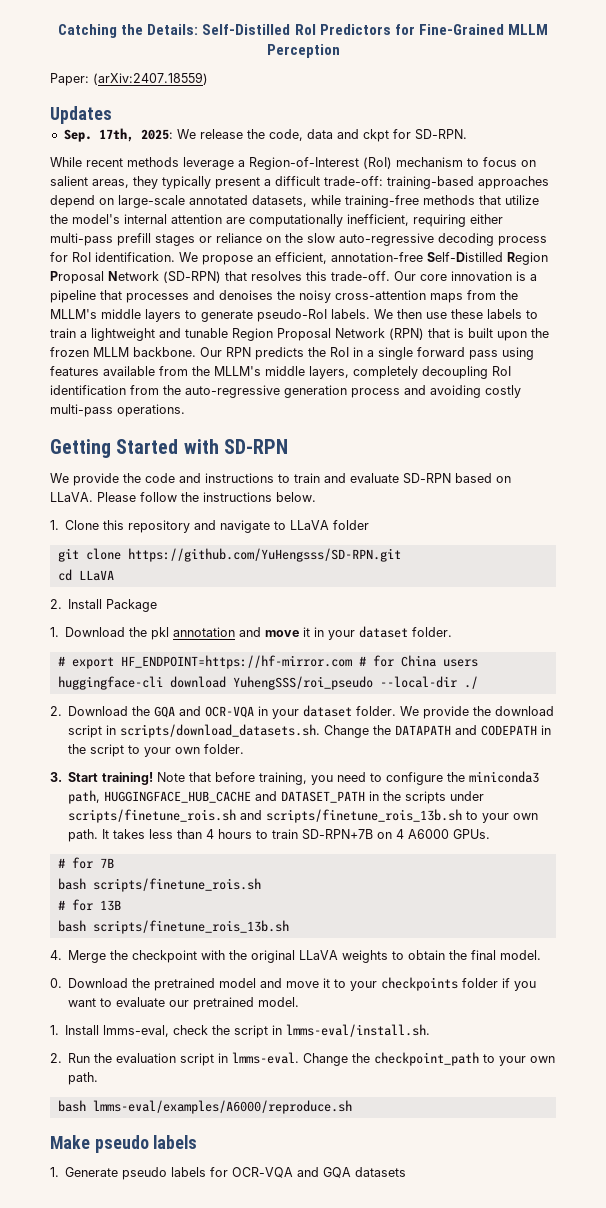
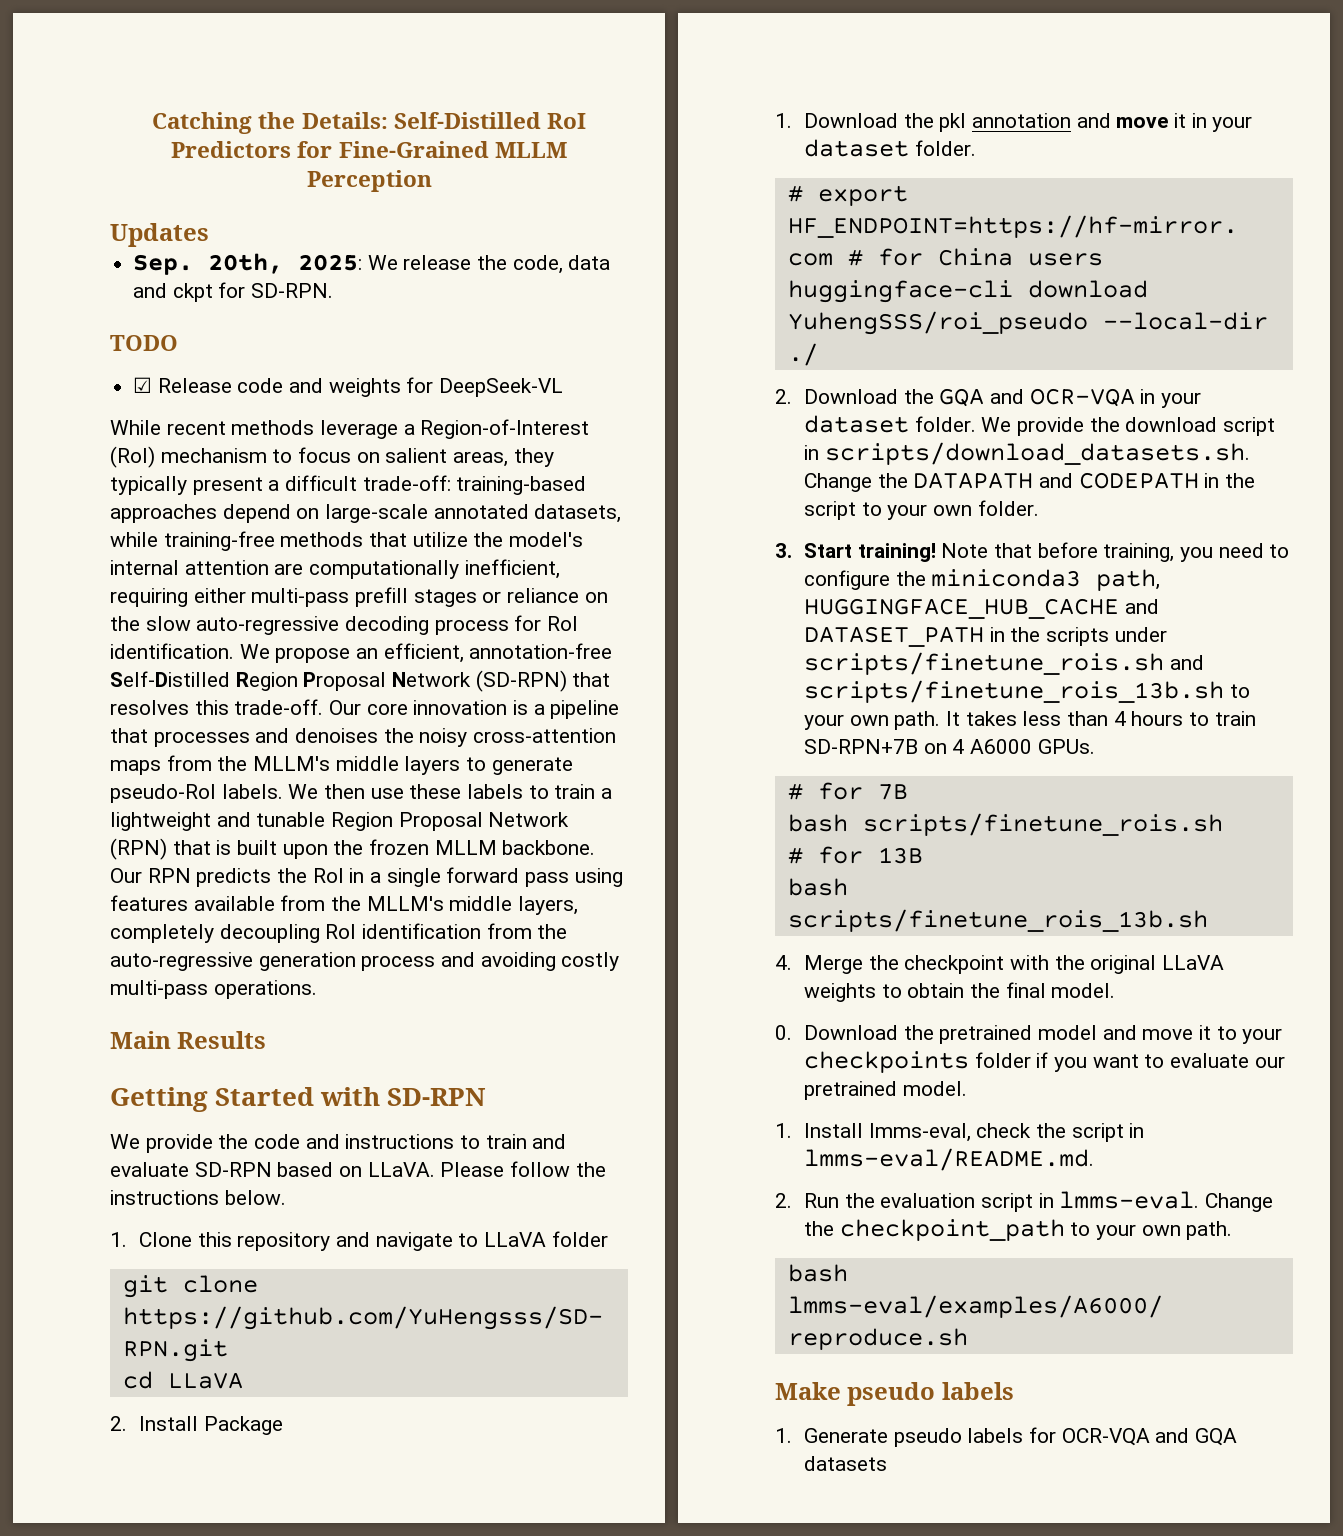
[50,72,208,86] // Paper: (arXiv:2407.18559) -> (432, 181) none
[98,128,134,142] 17th, -> [208,253,284,274] 20th,
(467, 134) none -> [110,335,178,351] [133,377,564,397] // TODO // ☑ Release code and weights for DeepSeek-VL
(185, 410) none -> [110,1031,267,1049] // Main Results
[286,1024,431,1037] lmms-eval/install.sh. -> [804,1148,1095,1171] lmms-eval/README.md.

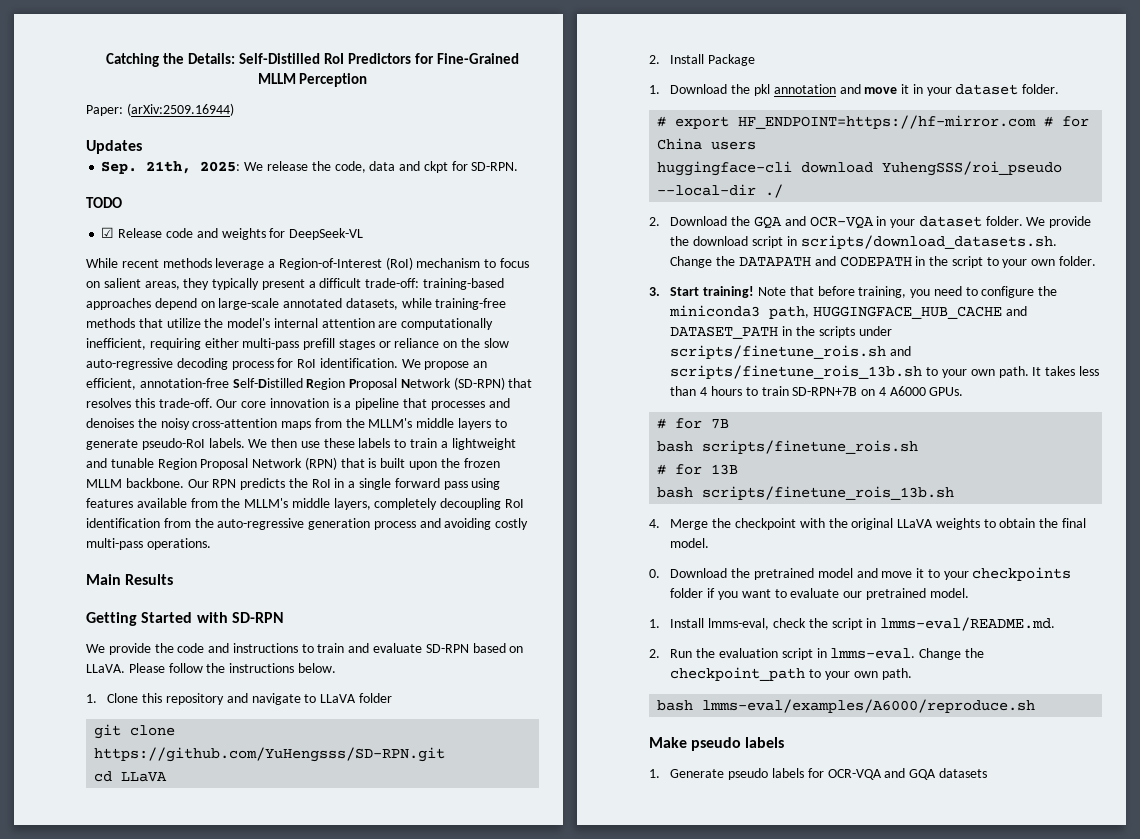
(432, 181) none -> [86,103,234,116] // Paper: (arXiv:2509.16944)
[208,253,284,274] 20th, -> [146,161,192,174] 21th,

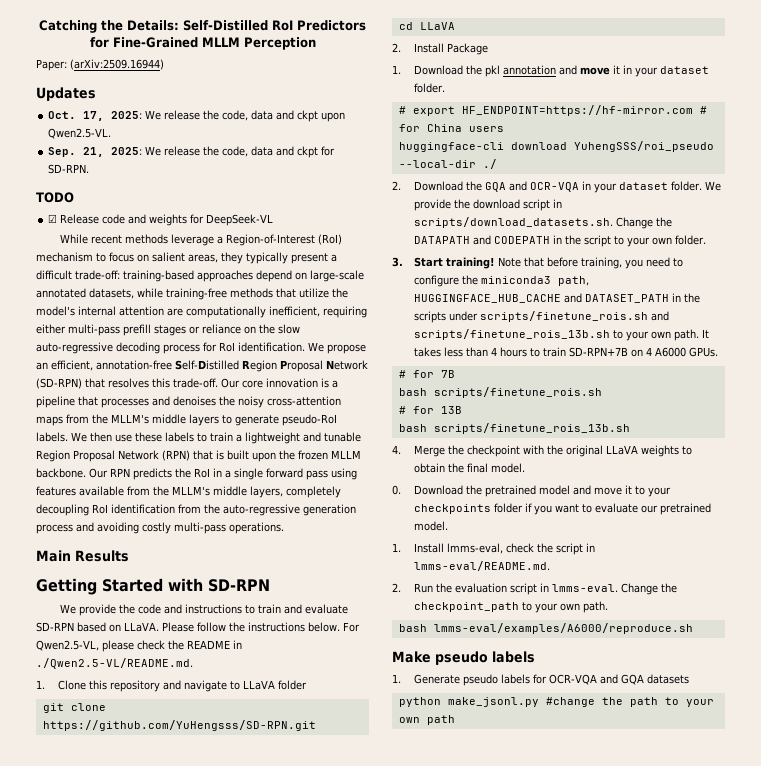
(142, 147) none -> [48,110,346,122] [48,128,112,139] // Oct. 17, 2025: We release the code, data and ckpt upon Qwen2.5-VL.
[146,161,192,174] 21th, -> [83,147,105,157] 21,
(336, 668) none -> [343,622,360,632] [36,640,242,652] [36,658,193,669] For Qwen2.5-VL, please check the README in ./Qwen2.5-VL/README.md.
(987, 773) none -> [398,697,714,707] [398,715,455,725] // python make_jsonl.py #change the path to your own path

